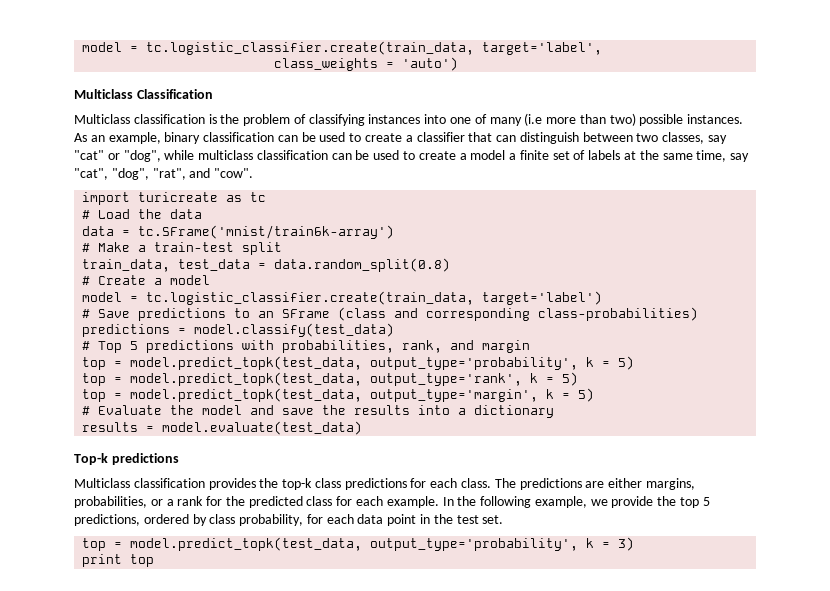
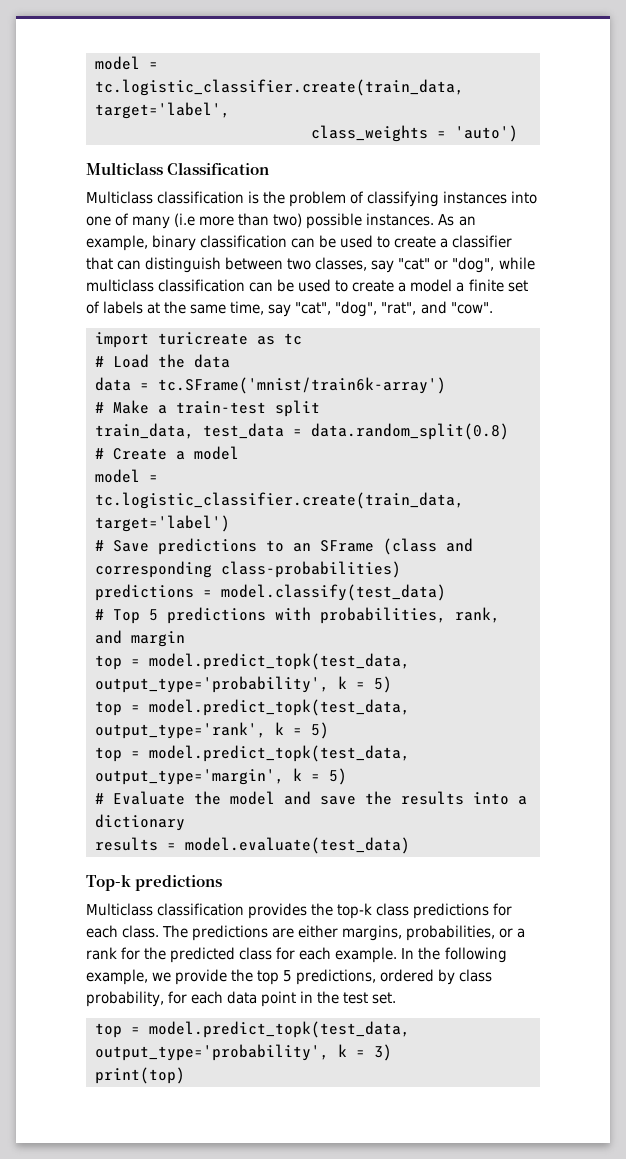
[82,554,155,567] print top -> [95,1067,185,1084] print(top)

